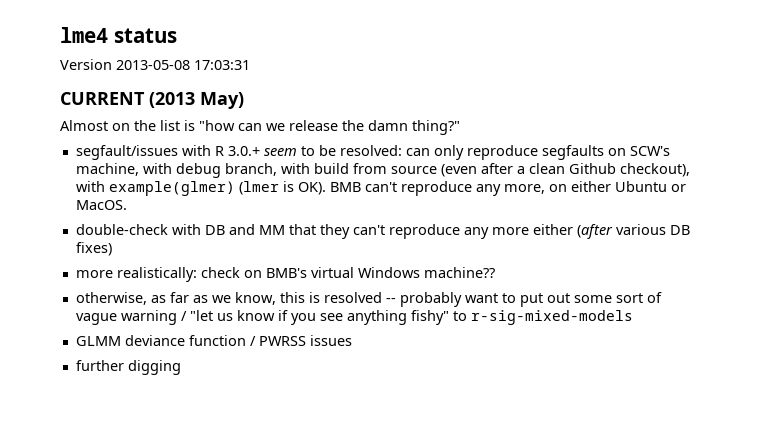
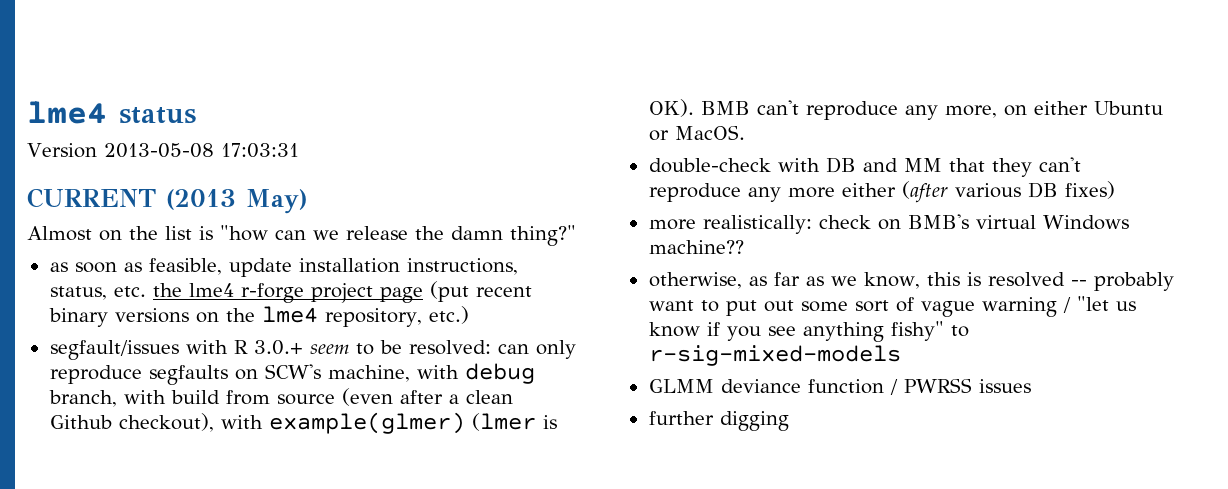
(460, 127) none -> [49,258,518,277] [49,281,532,303] [48,306,469,327] // as soon as feasible, update installation instructions, status, etc. the lme4 r-forge project page (put recent binary versions on the lme4 repository, etc.)

